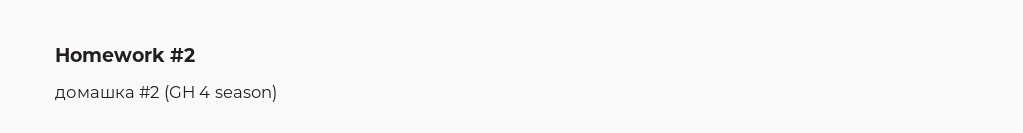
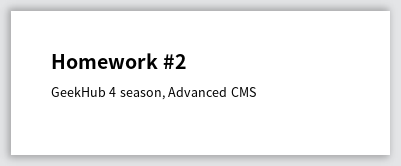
[55,85,277,102] домашка #2 (GH 4 season) -> [51,86,256,100] GeekHub 4 season, Advanced CMS

